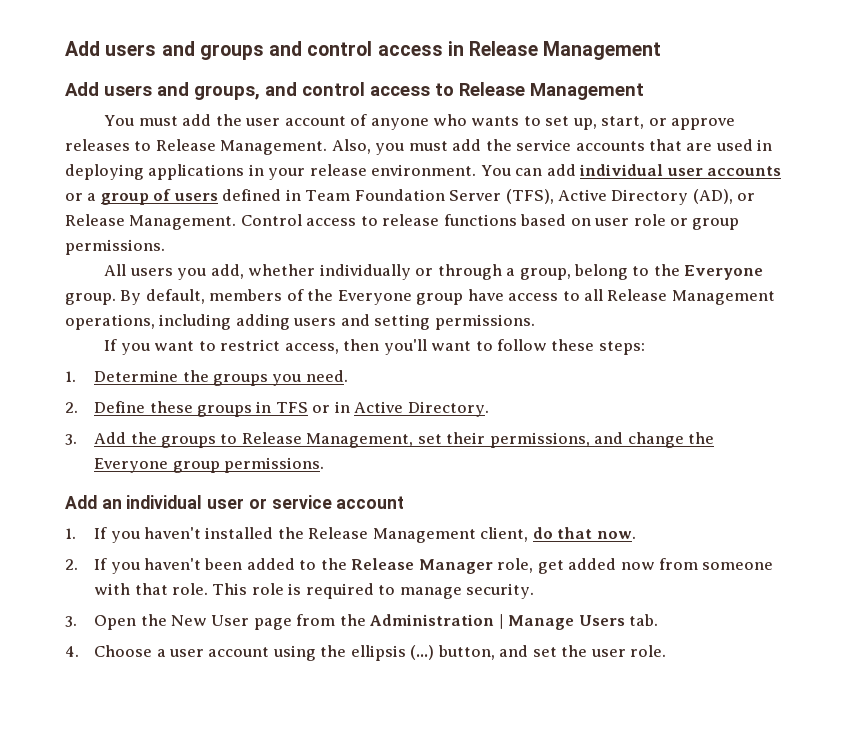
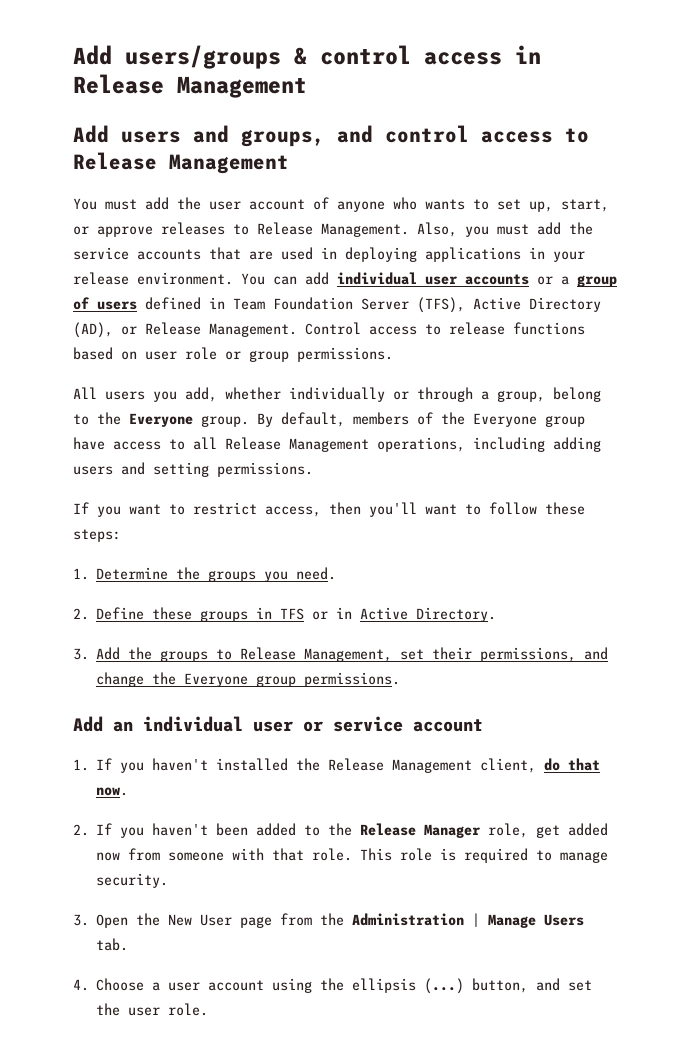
[65,41,303,60] Add users and groups and -> [73,45,307,69] Add users/groups &

